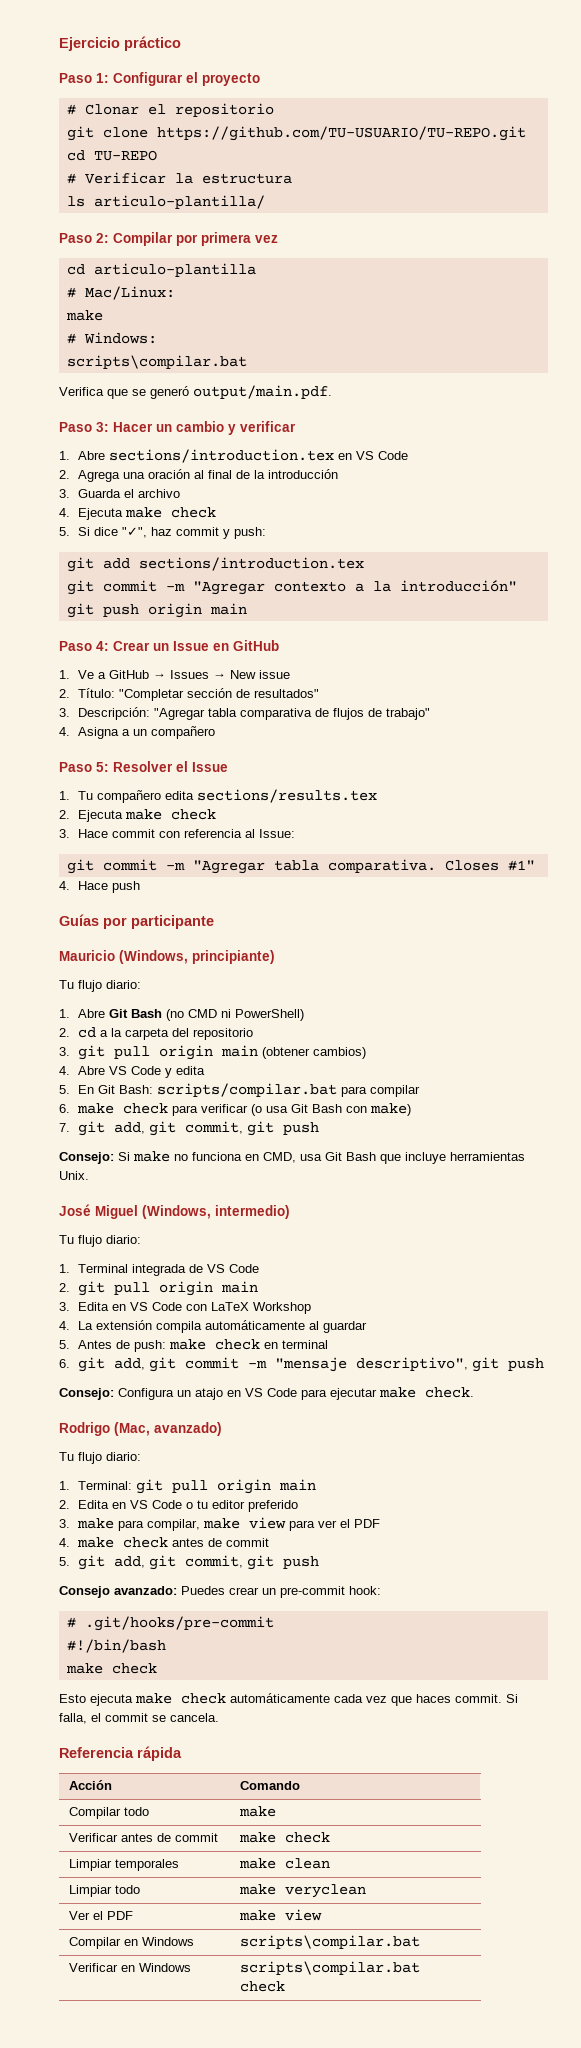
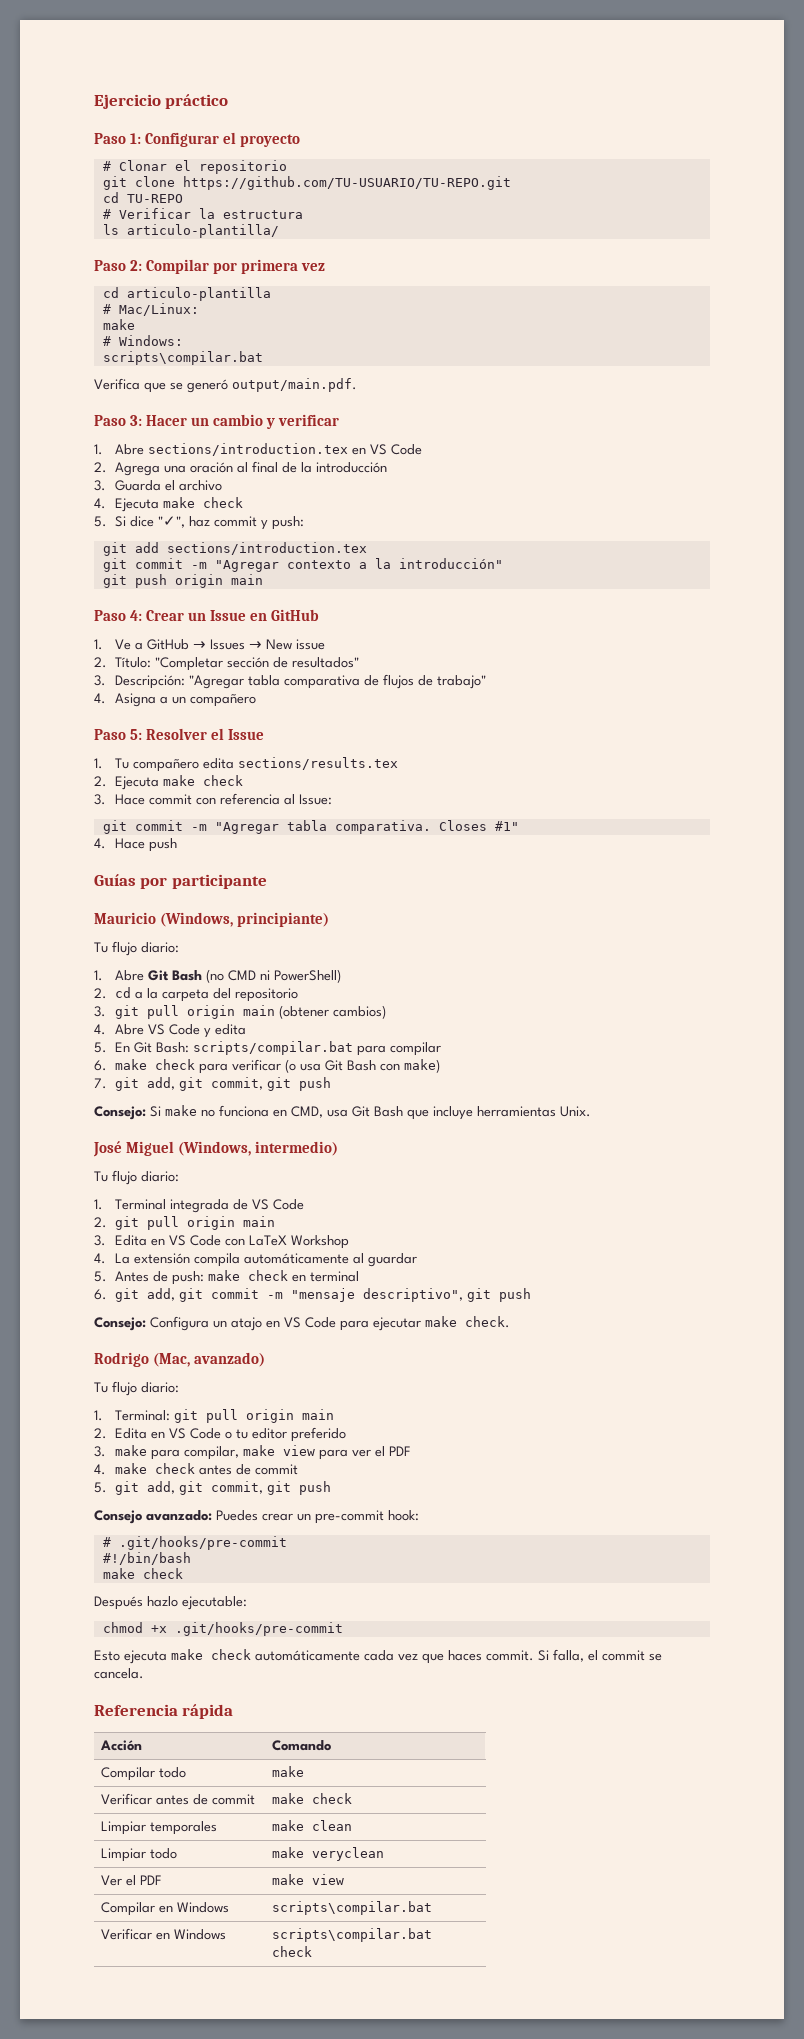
(157, 1668) none -> [94,1596,247,1610] [102,1622,343,1636] // Después hazlo ejecutable: // chmod +x .git/hooks/pre-commit

